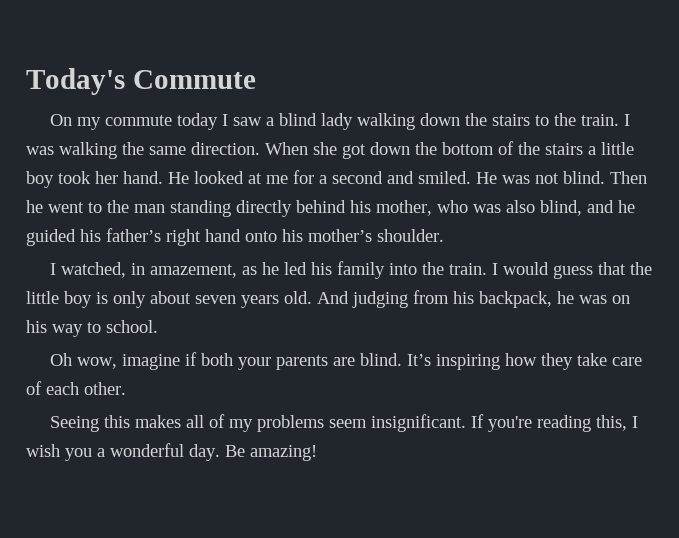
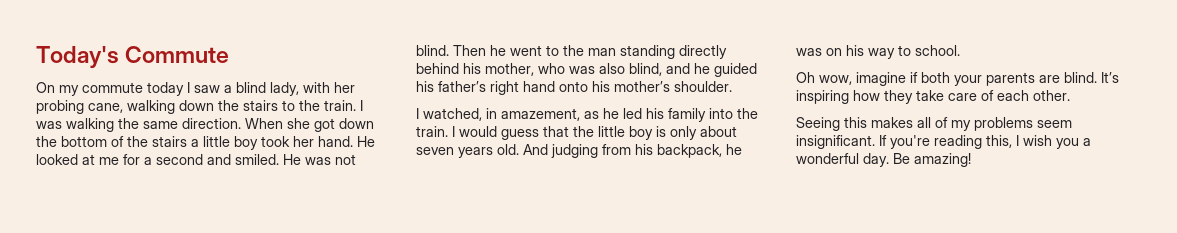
[321,113,354,130] lady -> [270,82,355,96] [36,100,123,114] lady, with her probing cane,

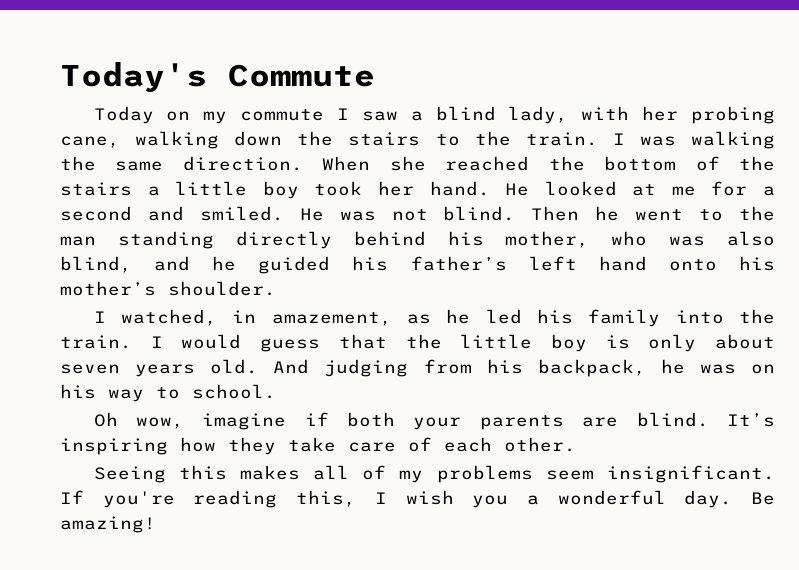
[36,82,55,93] On -> [93,106,191,124] Today on
[147,82,184,96] today -> (325, 115) none
[314,118,374,132] got down -> [445,156,530,171] reached
[490,81,519,95] right -> [528,256,577,271] left

